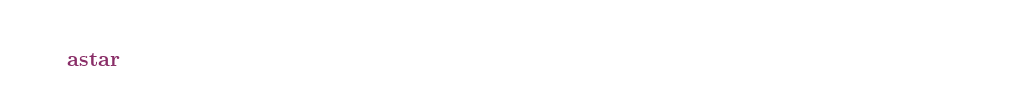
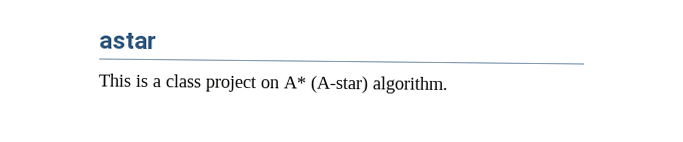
(120, 59) none -> [98,73,448,95] // This is a class project on A* (A-star) algorithm.

